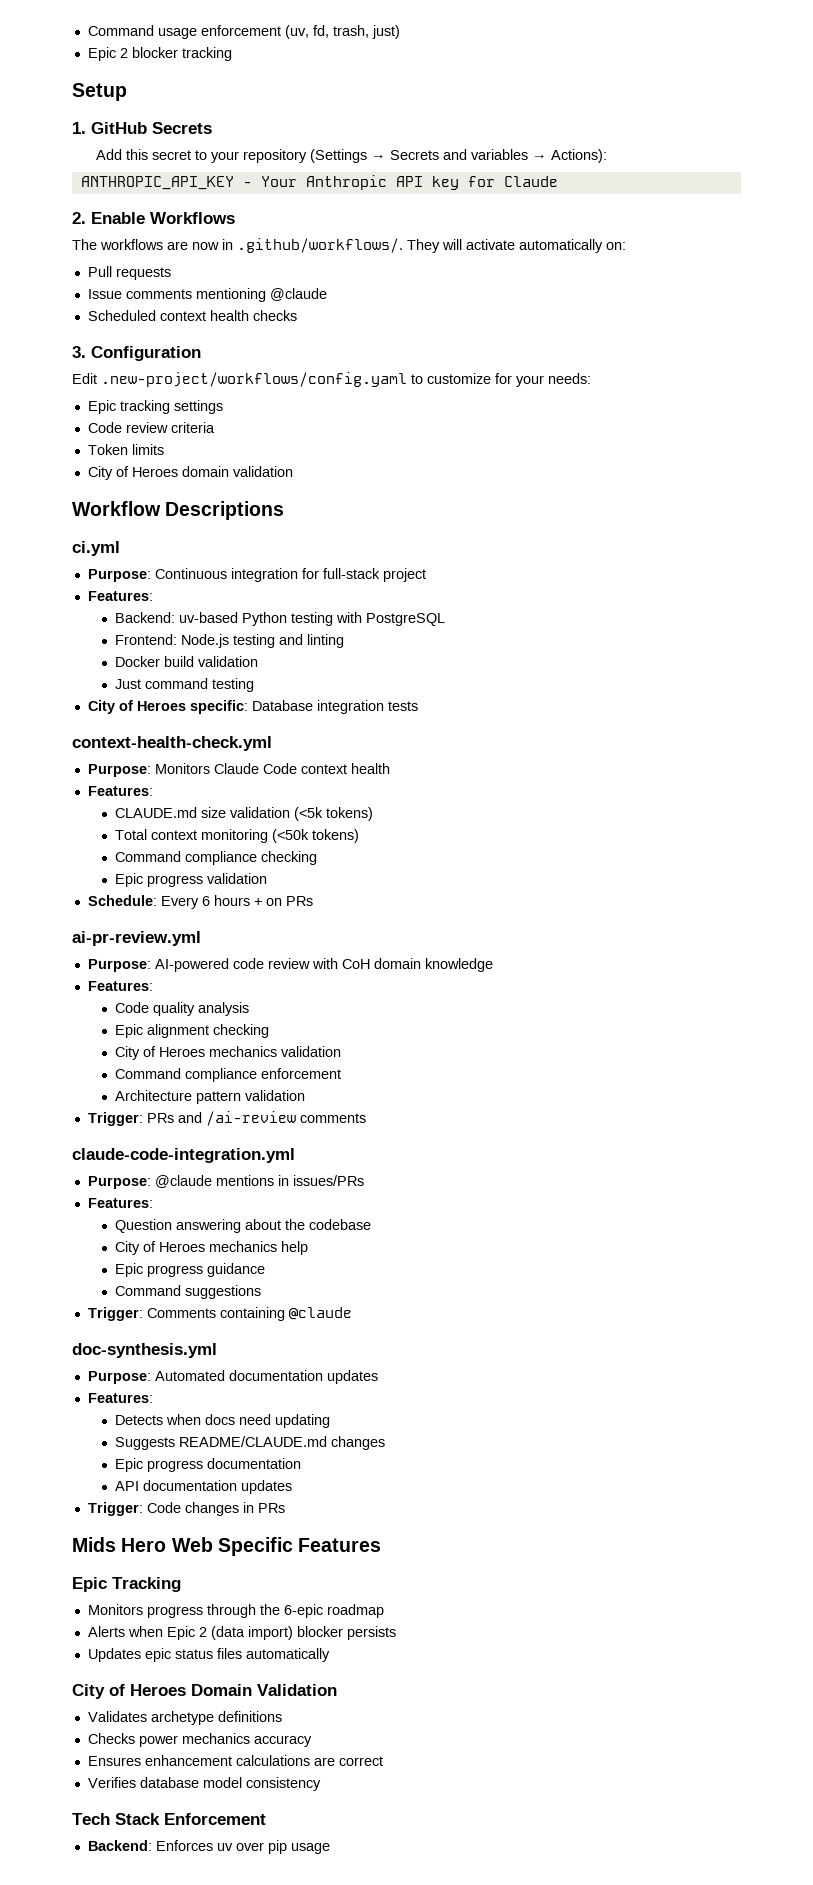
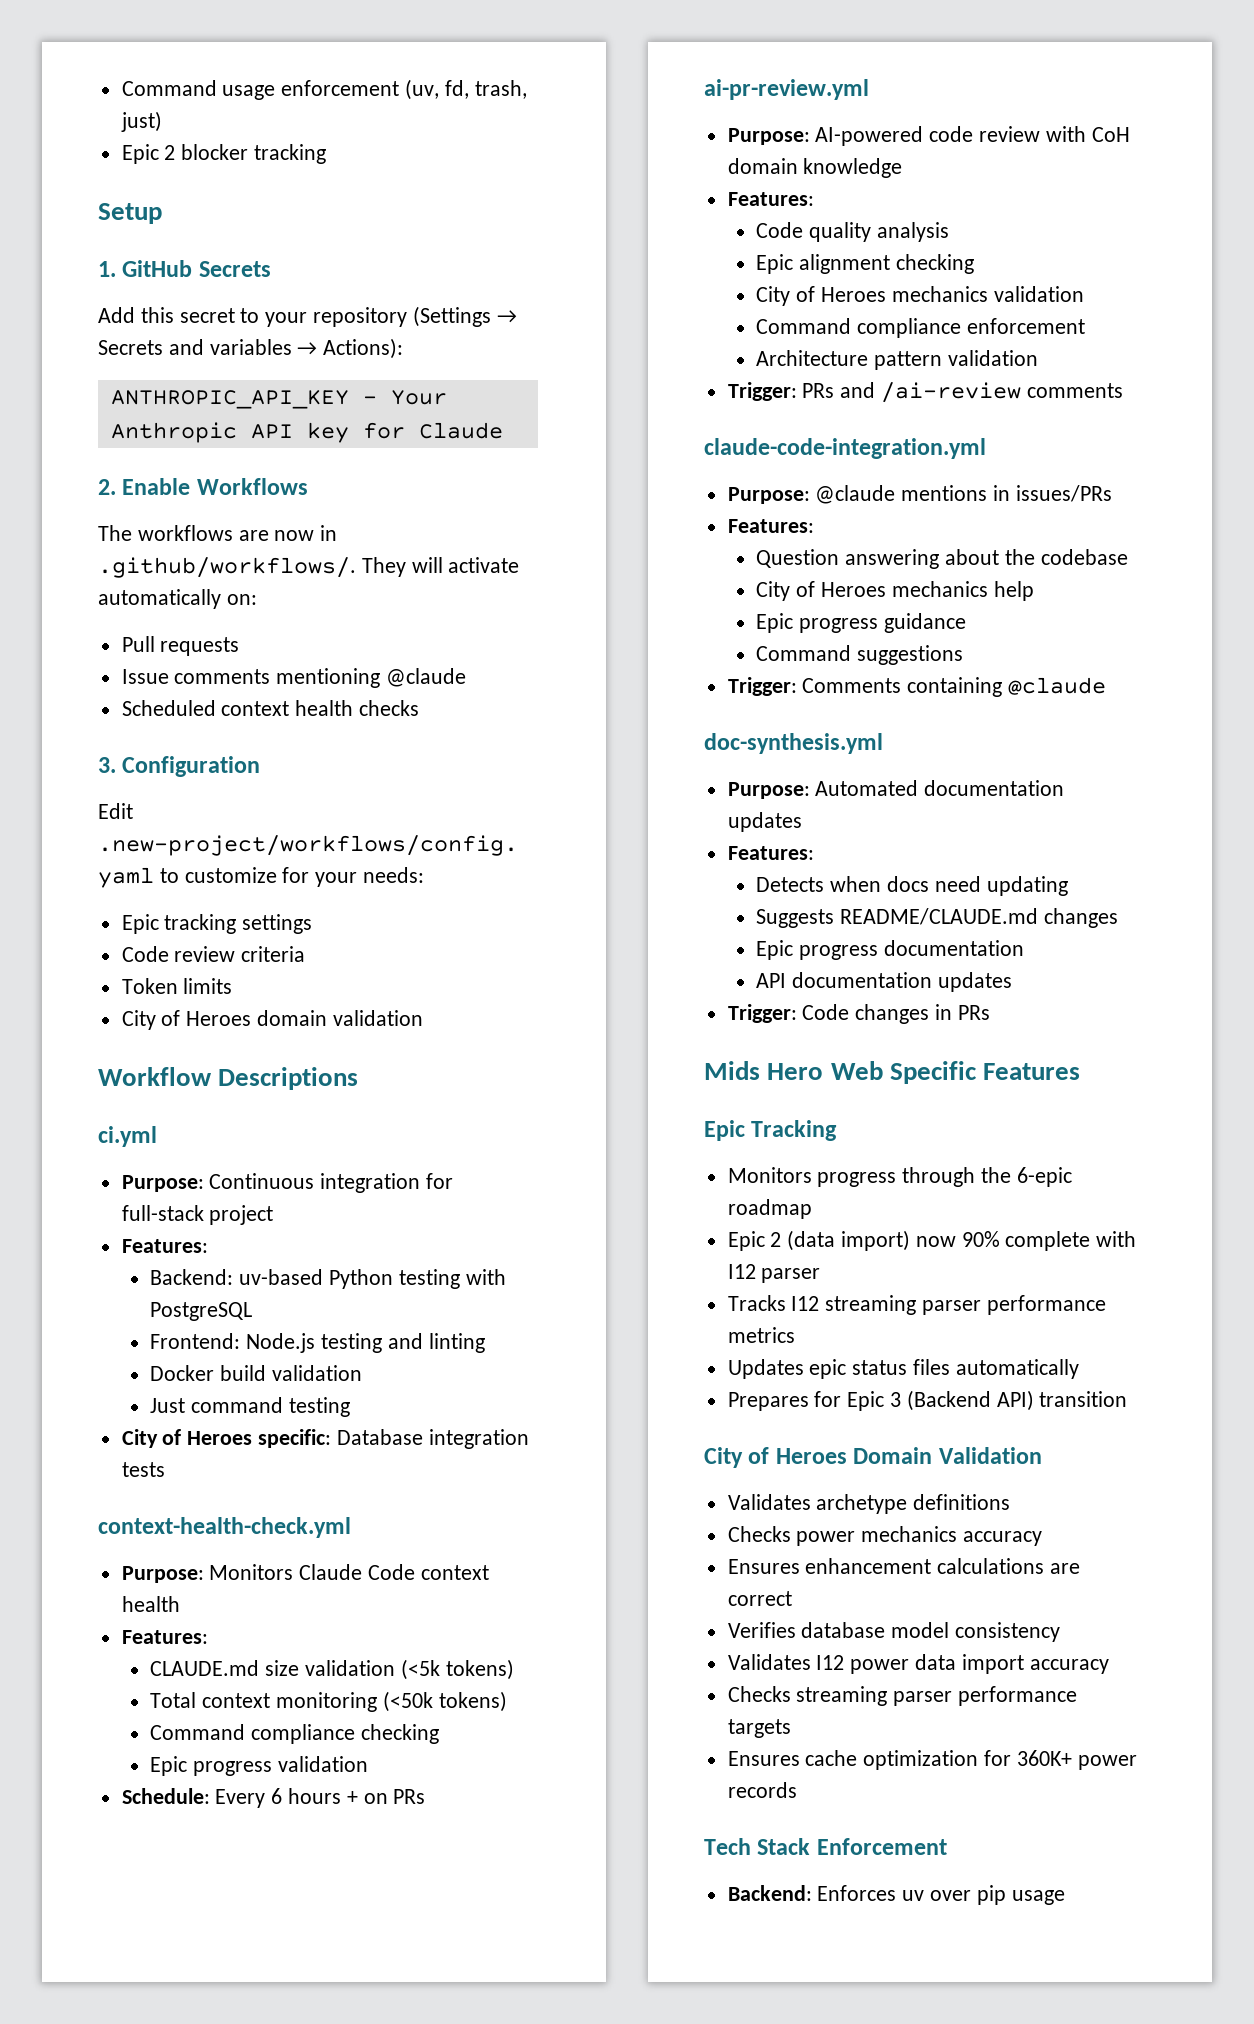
[87,1626,163,1637] Alerts when -> (812, 1209) none
[296,1626,396,1640] blocker persists -> [915,1231,1137,1251] [727,1264,821,1283] [727,1295,1106,1315] [727,1327,795,1343] now 90% complete with I12 parser // Tracks I12 streaming parser performance metrics
(330, 1655) none -> [727,1390,1128,1411] // Prepares for Epic 3 (Backend API) transition
(321, 1784) none -> [727,1654,1109,1674] [727,1686,1078,1706] [727,1719,791,1738] [727,1750,1137,1770] [727,1782,797,1798] // Validates I12 power data import accuracy // Checks streaming parser performance targets // Ensures cache optimization for 360K+ power records

